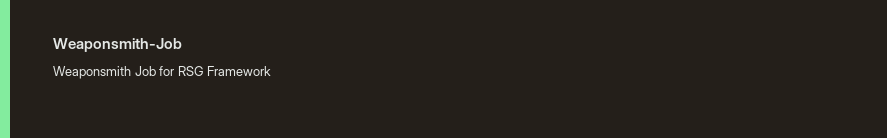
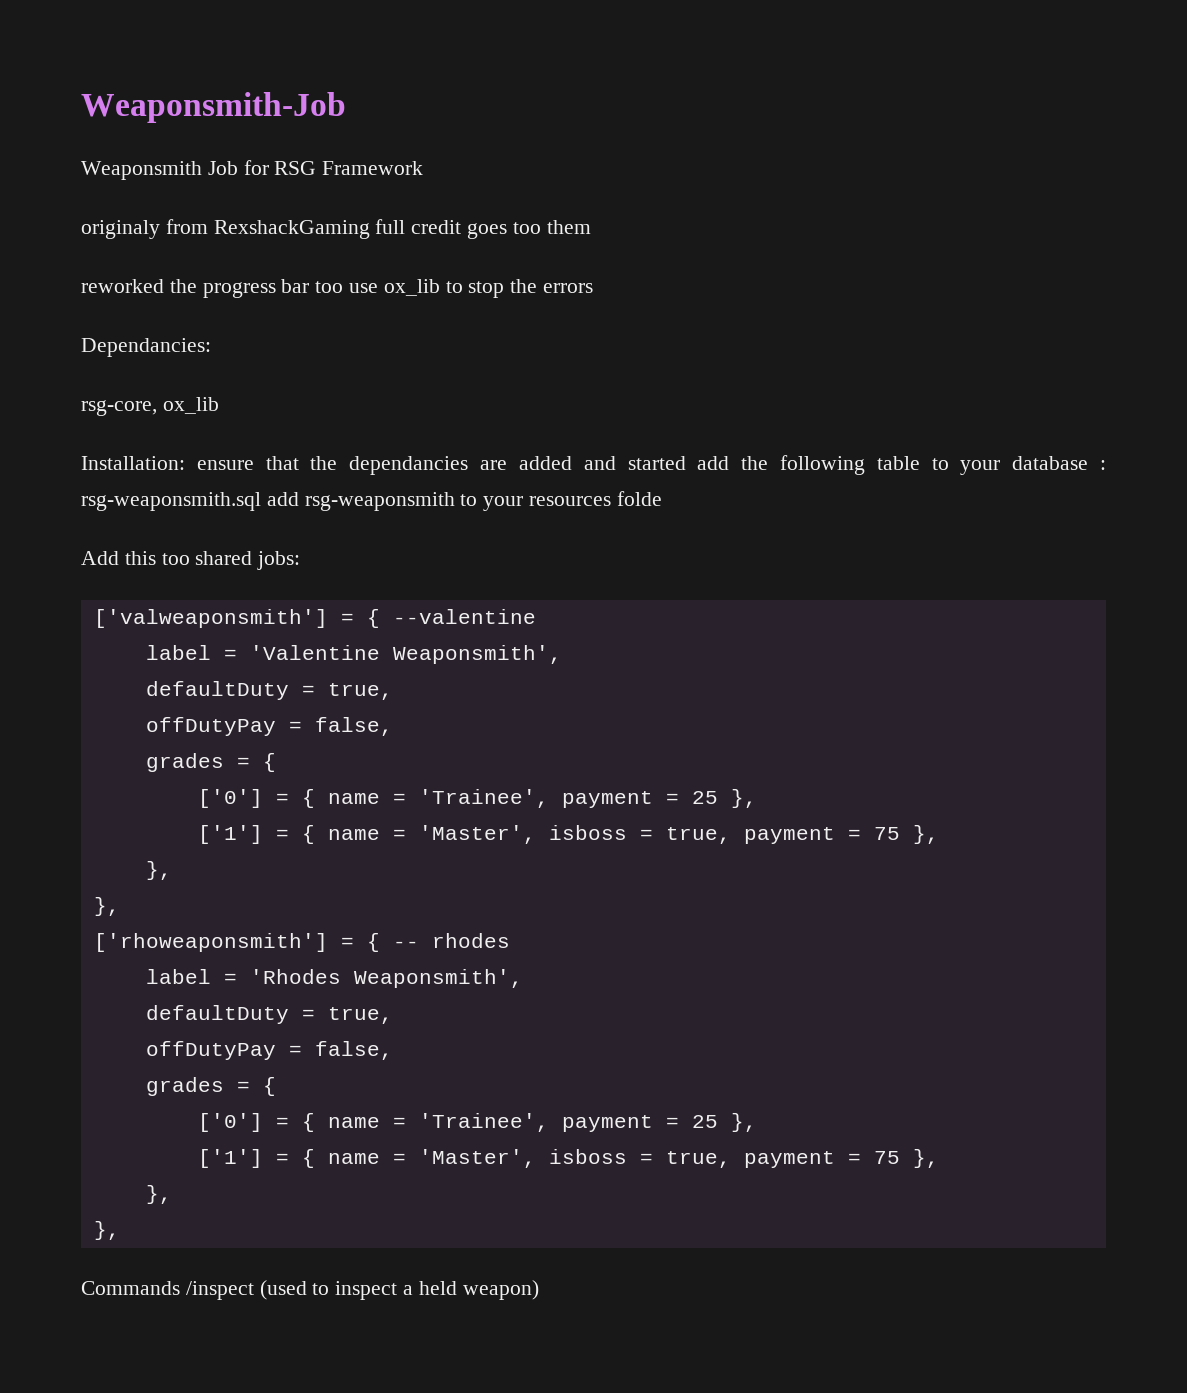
(272, 71) none -> [81,219,591,239] [81,279,594,298] [81,338,211,357] [81,397,219,416] [81,455,1106,475] [81,491,662,511] [81,551,301,570] [93,609,536,628] [145,645,562,664] [145,681,393,700] [145,717,393,736] [145,753,276,772] [197,789,757,808] [197,825,939,844] [145,861,172,880] [93,897,120,916] [93,933,510,952] [145,969,523,988] [145,1005,393,1024] [145,1041,393,1060] [145,1077,276,1096] [197,1113,757,1132] [197,1149,939,1168] [145,1185,172,1204] [93,1221,120,1240] [81,1280,539,1300] // originaly from RexshackGaming full credit goes too them // reworked the progress bar too use ox_lib to stop the errors // Dependancies: // rsg-core, ox_lib // Installation: ensure that the dependancies are added and started add the following table to your database : rsg-weaponsmith.sql add rsg-weaponsmith to your resources folde // Add this too shared jobs: // ['valweaponsmith'] = { --valentine // label = 'Valentine Weaponsmith', // defaultDuty = true, // offDutyPay = false, // grades = { // ['0'] = { name = 'Trainee', payment = 25 }, // ['1'] = { name = 'Master', isboss = true, payment = 75 }, // }, // }, // ['rhoweaponsmith'] = { -- rhodes // label = 'Rhodes Weaponsmith', // defaultDuty = true, // offDutyPay = false, // grades = { // ['0'] = { name = 'Trainee', payment = 25 }, // ['1'] = { name = 'Master', isboss = true, payment = 75 }, // }, // }, // Commands /inspect (used to inspect a held weapon)

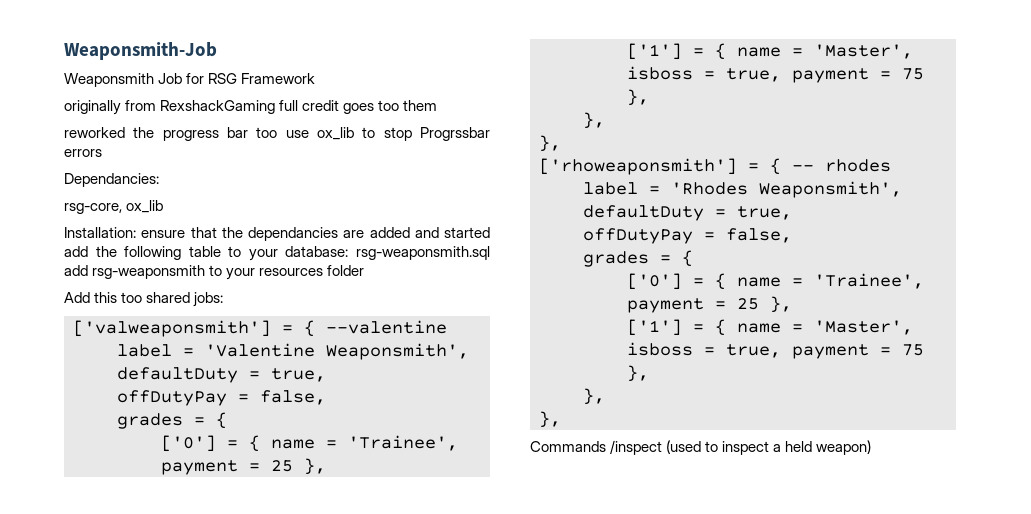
[81,220,160,239] originaly -> [64,100,121,115] originally
[510,279,538,293] the -> [420,127,490,141] Progrssbar
[1012,456,1106,470] database : -> [285,246,349,257] database:
[616,491,662,506] folde -> [327,265,365,276] folder

